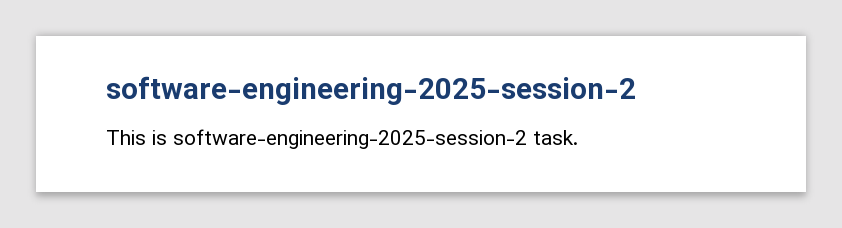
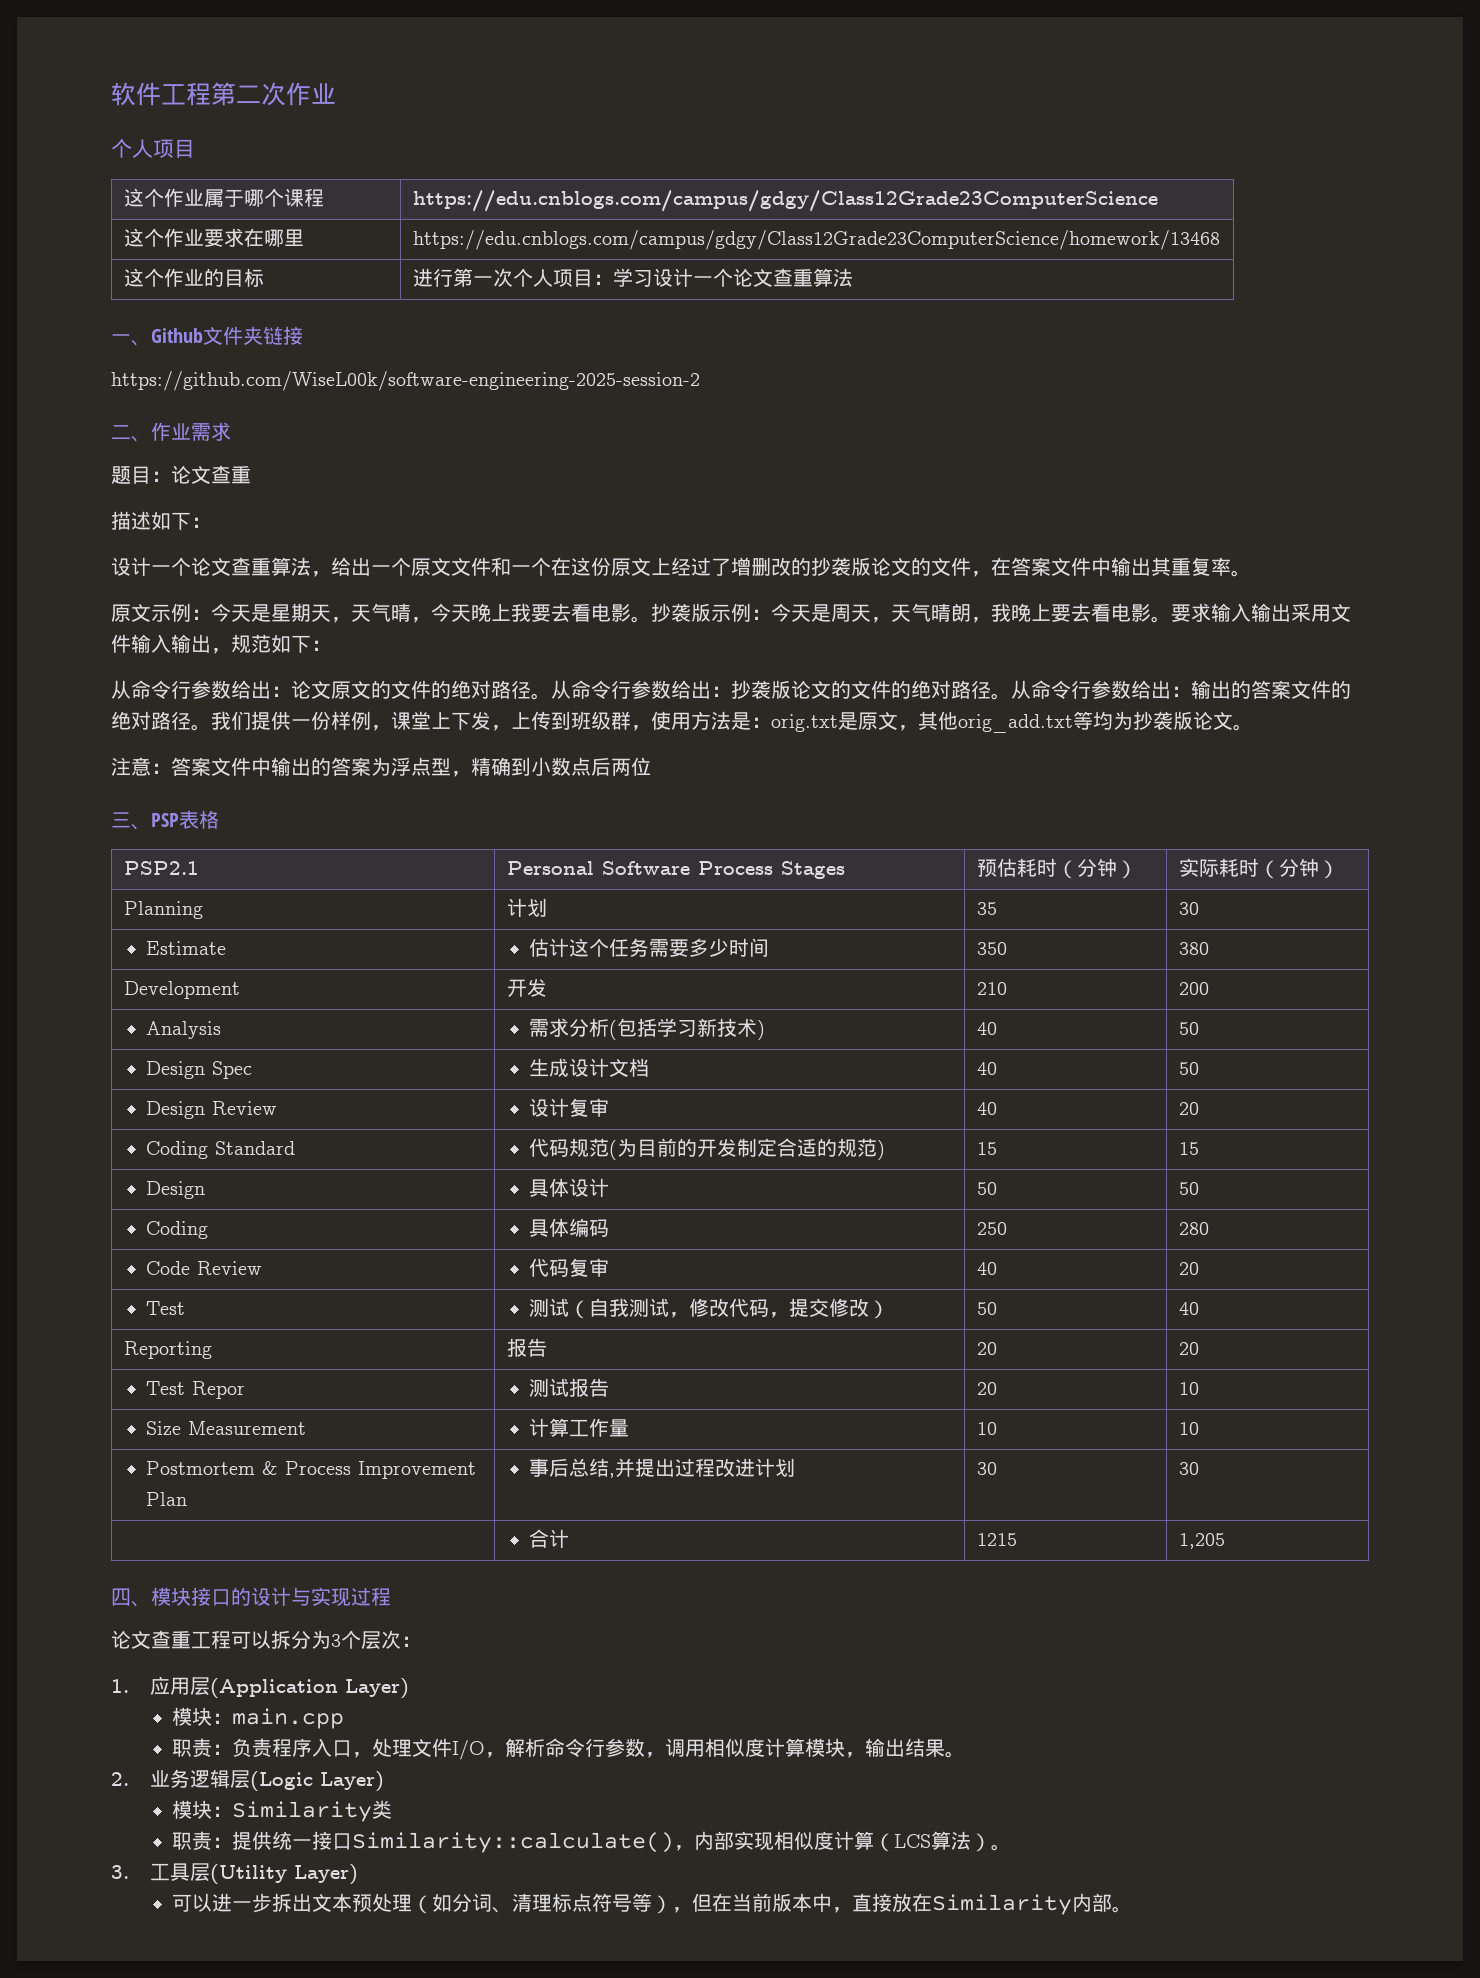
[106,76,636,105] [106,129,578,149] software-engineering-2025-session-2 // This is software-engineering-2025-session-2 task. -> [111,82,336,106] [111,139,195,158] [123,188,324,207] [412,190,1158,212] [123,228,304,247] [412,230,1220,250] [123,268,264,287] [412,268,853,287] [111,326,303,346] [111,371,700,391] [111,422,231,442] [111,465,251,484] [111,511,211,530] [111,557,1251,577] [111,603,1351,623] [111,634,331,654] [111,680,1351,700] [111,711,1253,733] [111,757,651,777] [111,810,219,830] [123,861,199,875] [506,861,845,879] [976,858,1137,879] [1178,858,1339,879] [123,901,203,919] [506,898,547,917] [976,902,997,915] [1178,902,1199,915] [145,941,226,955] [528,938,769,957] [976,942,1007,955] [1178,942,1209,955] [123,981,240,999] [506,978,547,997] [976,982,1007,995] [1178,982,1209,995] [145,1021,221,1039] [528,1018,765,1040] [976,1022,997,1035] [1178,1022,1199,1035] [145,1061,252,1079] [528,1058,649,1077] [976,1062,997,1075] [1178,1062,1199,1075] [145,1101,277,1119] [528,1098,609,1117] [976,1102,997,1115] [1178,1102,1199,1115] [145,1141,295,1159] [528,1138,885,1160] [976,1142,997,1155] [1178,1142,1199,1155] [145,1181,205,1199] [528,1178,609,1197] [976,1182,997,1195] [1178,1182,1199,1195] [145,1221,208,1239] [528,1218,609,1237] [976,1222,1007,1235] [1178,1222,1209,1235] [145,1261,262,1275] [528,1258,609,1277] [976,1262,997,1275] [1178,1262,1199,1275] [145,1301,185,1315] [528,1298,889,1319] [976,1302,997,1315] [1178,1302,1199,1315] [123,1341,212,1359] [506,1338,547,1357] [976,1342,997,1355] [1178,1342,1199,1355] [145,1381,245,1399] [528,1378,609,1397] [976,1382,997,1395] [1178,1382,1199,1395] [145,1421,306,1436] [528,1418,629,1437] [976,1422,997,1435] [1178,1422,1199,1435] [145,1461,476,1479] [145,1492,187,1506] [528,1458,795,1478] [976,1462,997,1475] [1178,1462,1199,1475] [528,1529,569,1548] [976,1533,1017,1546] [1178,1533,1225,1549] [111,1587,391,1607] [111,1630,421,1650] [111,1676,409,1699] [171,1707,344,1729] [171,1738,965,1760] [111,1769,384,1792] [171,1800,392,1822] [171,1831,1011,1853] [111,1863,358,1885] [171,1893,1132,1915] 软件工程第二次作业 // 个人项目 // 这个作业属于哪个课程 | https://edu.cnblogs.com/campus/gdgy/Class12Grade23ComputerScience // 这个作业要求在哪里 | https://edu.cnblogs.com/campus/gdgy/Class12Grade23ComputerScience/homework/13468 // 这个作业的目标 | 进行第一次个人项目：学习设计一个论文查重算法 // 一、Github文件夹链接 // https://github.com/WiseL00k/software-engineering-2025-session-2 // 二、作业需求 // 题目：论文查重 // 描述如下： // 设计一个论文查重算法，给出一个原文文件和一个在这份原文上经过了增删改的抄袭版论文的文件，在答案文件中输出其重复率。 // 原文示例：今天是星期天，天气晴，今天晚上我要去看电影。抄袭版示例：今天是周天，天气晴朗，我晚上要去看电影。要求输入输出采用文件输入输出，规范如下： // 从命令行参数给出：论文原文的文件的绝对路径。从命令行参数给出：抄袭版论文的文件的绝对路径。从命令行参数给出：输出的答案文件的绝对路径。我们提供一份样例，课堂上下发，上传到班级群，使用方法是：orig.txt是原文，其他orig_add.txt等均为抄袭版论文。 // 注意：答案文件中输出的答案为浮点型，精确到小数点后两位 // 三、PSP表格 // PSP2.1 | Personal Software Process Stages | 预估耗时（分钟） | 实际耗时（分钟） // Planning | 计划 | 35 | 30 // Estimate | 估计这个任务需要多少时间 | 350 | 380 // Development | 开发 | 210 | 200 // Analysis | 需求分析(包括学习新技术) | 40 | 50 // Design Spec | 生成设计文档 | 40 | 50 // Design Review | 设计复审 | 40 | 20 // Coding Standard | 代码规范(为目前的开发制定合适的规范) | 15 | 15 // Design | 具体设计 | 50 | 50 // Coding | 具体编码 | 250 | 280 // Code Review | 代码复审 | 40 | 20 // Test | 测试（自我测试，修改代码，提交修改） | 50 | 40 // Reporting | 报告 | 20 | 20 // Test Repor | 测试报告 | 20 | 10 // Size Measurement | 计算工作量 | 10 | 10 // Postmortem & Process Improvement Plan | 事后总结,并提出过程改进计划 | 30 | 30 // | 合计 | 1215 | 1,205 // 四、模块接口的设计与实现过程 // 论文查重工程可以拆分为3个层次： // 1.应用层(Application Layer) // 模块：main.cpp // 职责：负责程序入口，处理文件I/O，解析命令行参数，调用相似度计算模块，输出结果。 // 2.业务逻辑层(Logic Layer) // 模块：Similarity类 // 职责：提供统一接口Similarity::calculate()，内部实现相似度计算（LCS算法）。 // 3.工具层(Utility Layer) // 可以进一步拆出文本预处理（如分词、清理标点符号等），但在当前版本中，直接放在Similarity内部。

